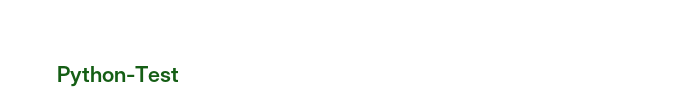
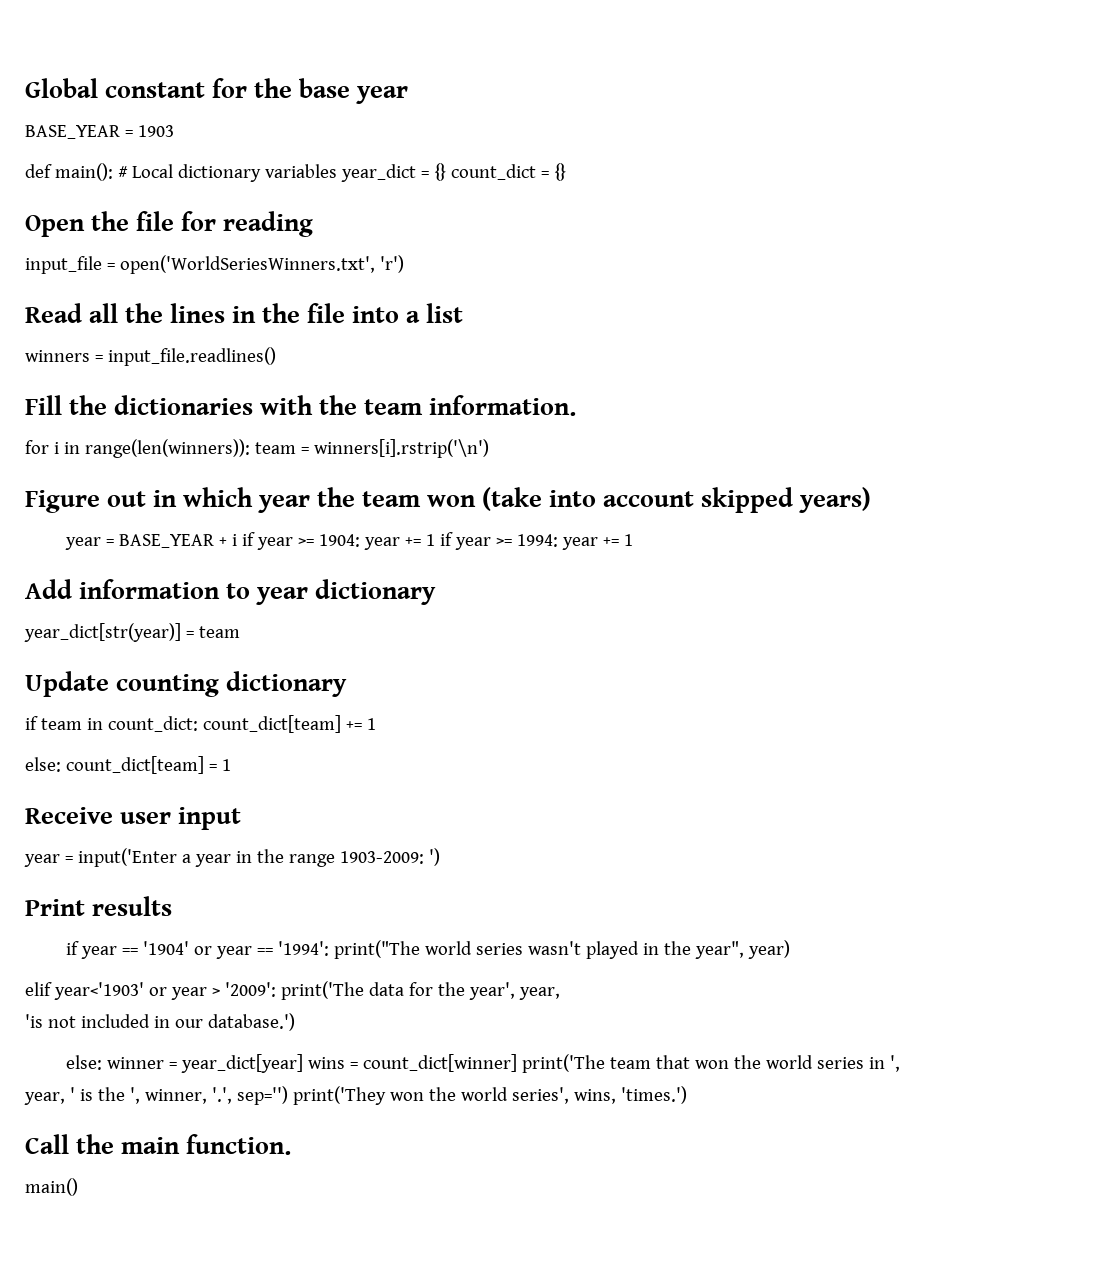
[57,66,179,87] Python-Test -> [25,78,409,104] [25,125,174,139] [25,163,566,182] [25,211,314,237] [25,255,404,274] [25,303,464,323] [25,347,276,366] [25,395,577,416] [25,439,489,458] [25,487,872,513] [65,532,634,550] [25,579,437,605] [24,623,240,642] [25,671,348,697] [25,715,376,733] [25,756,231,774] [25,807,242,830] [24,848,440,867] [25,896,173,916] [66,940,791,959] [25,981,560,1000] [25,1013,295,1031] [66,1054,901,1073] [24,1086,687,1105] [25,1134,292,1155] [25,1178,78,1196] Global constant for the base year // BASE_YEAR = 1903 // def main(): # Local dictionary variables year_dict = {} count_dict = {} // Open the file for reading // input_file = open('WorldSeriesWinners.txt', 'r') // Read all the lines in the file into a list // winners = input_file.readlines() // Fill the dictionaries with the team information. // for i in range(len(winners)): team = winners[i].rstrip('\n') // Figure out in which year the team won (take into account skipped years) // year = BASE_YEAR + i if year >= 1904: year += 1 if year >= 1994: year += 1 // Add information to year dictionary // year_dict[str(year)] = team // Update counting dictionary // if team in count_dict: count_dict[team] += 1 // else: count_dict[team] = 1 // Receive user input // year = input('Enter a year in the range 1903-2009: ') // Print results // if year == '1904' or year == '1994': print("The world series wasn't played in the year", year) // elif year<'1903' or year > '2009': print('The data for the year', year, // 'is not included in our database.') // else: winner = year_dict[year] wins = count_dict[winner] print('The team that won the world series in ', // year, ' is the ', winner, '.', sep='') print('They won the world series', wins, 'times.') // Call the main function. // main()

